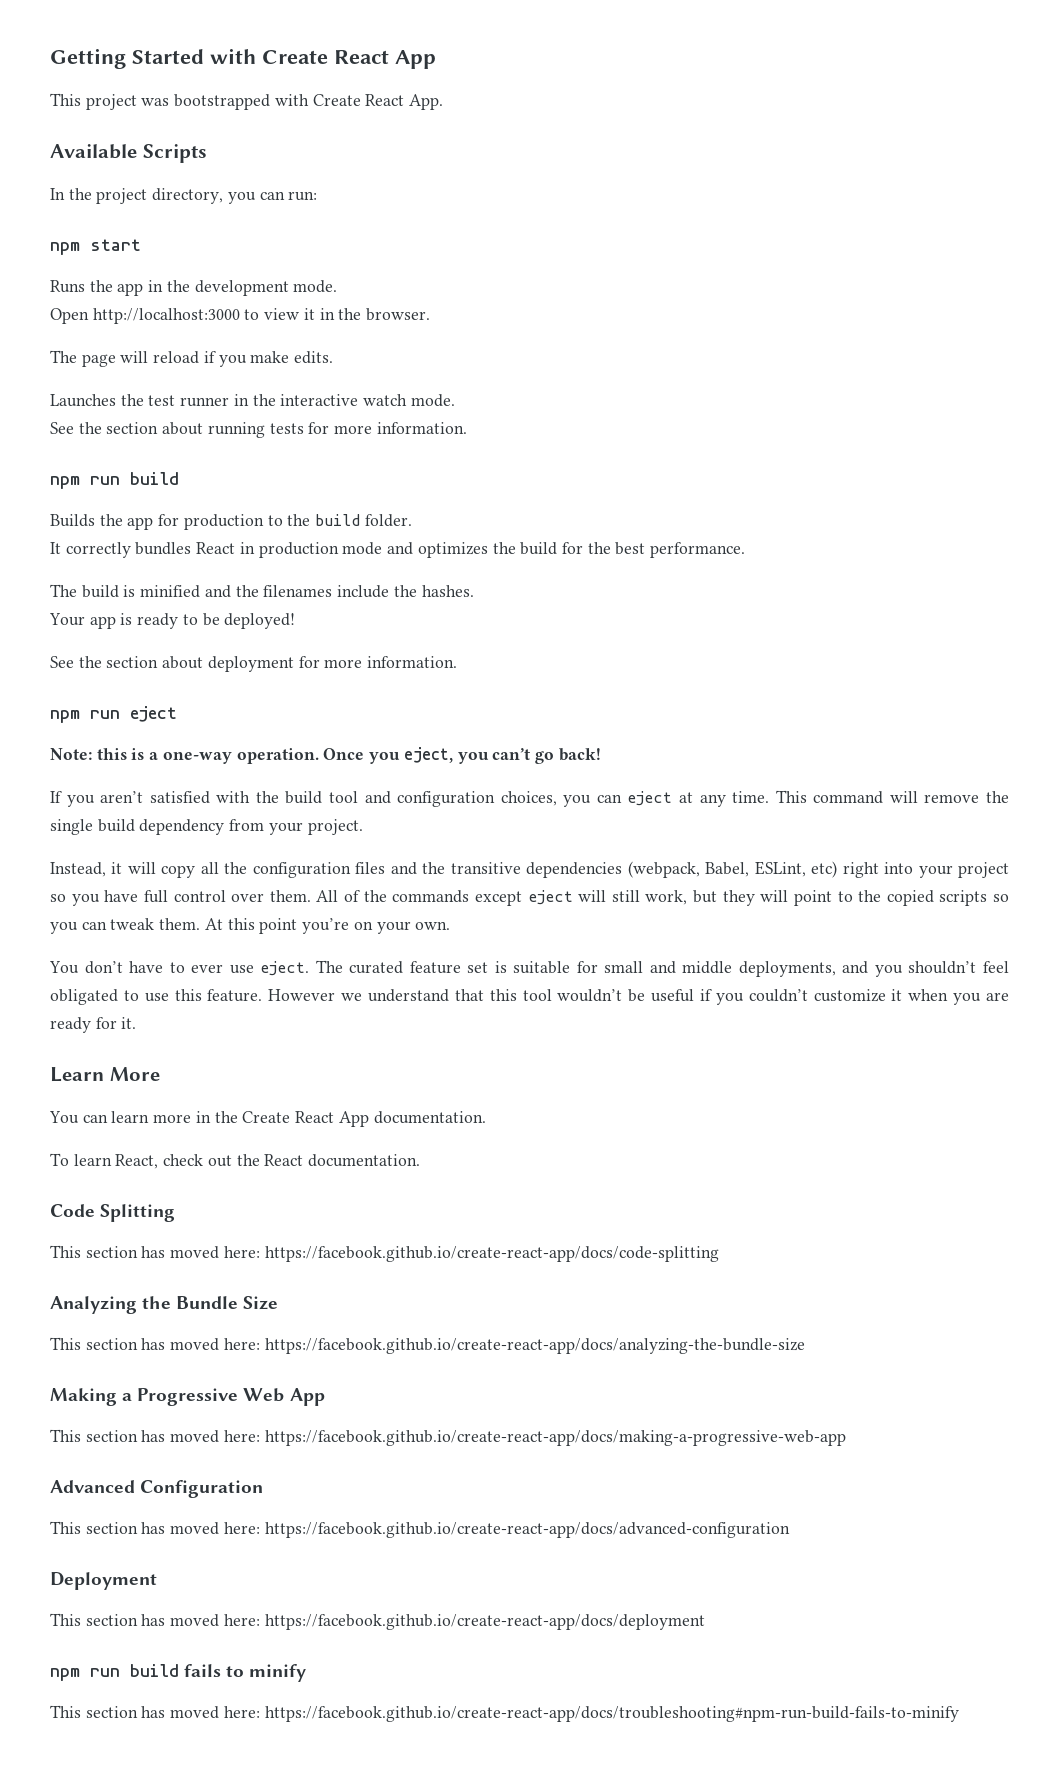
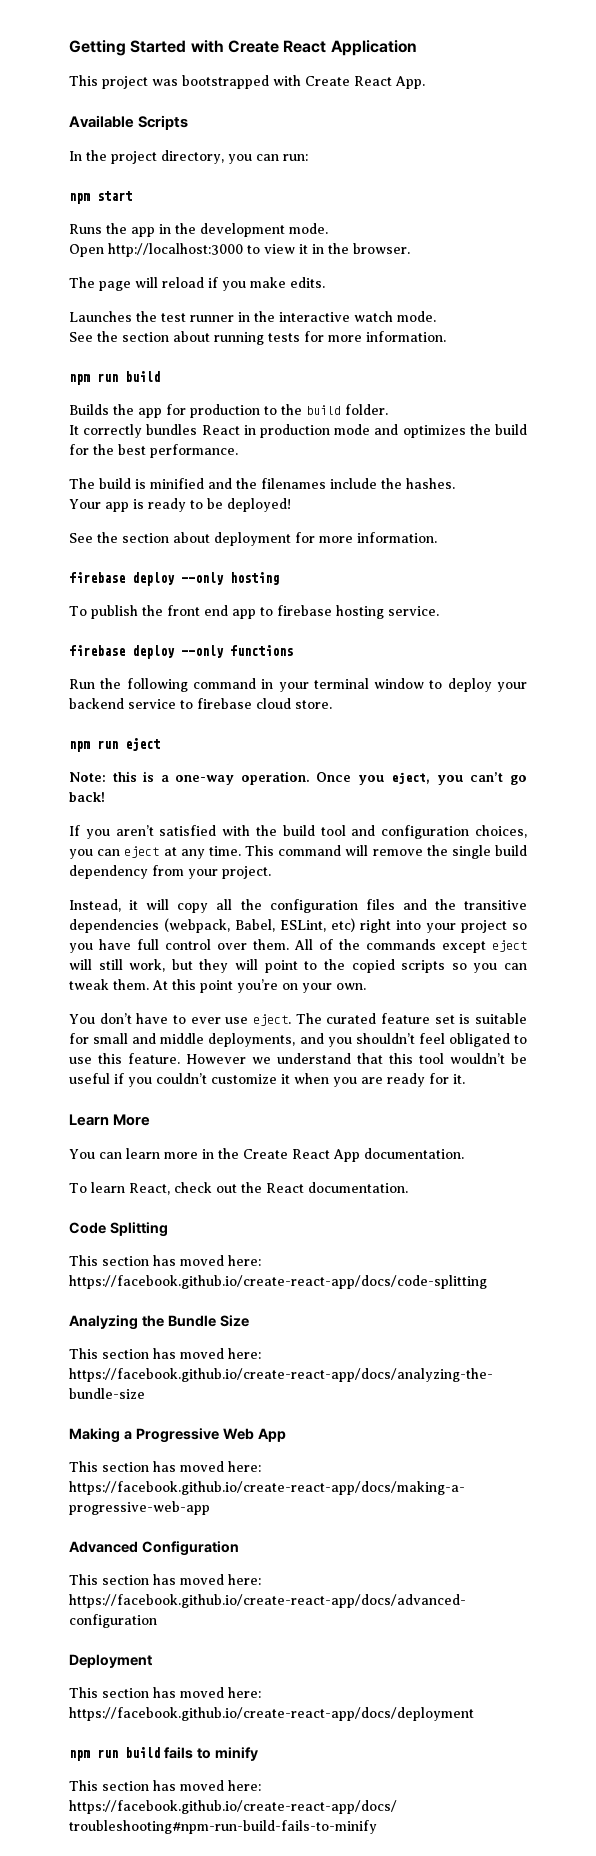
[395,50,436,69] App -> [330,40,417,56] Application
(458, 662) none -> [69,572,279,586] [69,605,439,619] [69,645,293,659] [69,678,527,692] [69,698,332,709] // firebase deploy --only hosting // To publish the front end app to firebase hosting service. // firebase deploy --only functions // Run the following command in your terminal window to deploy your backend service to firebase cloud store.

